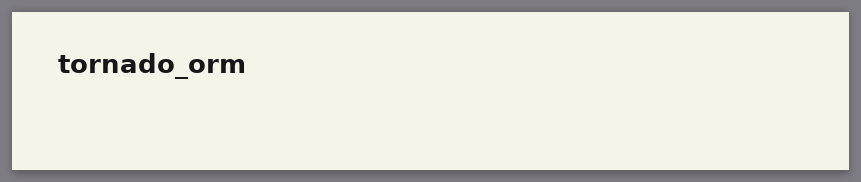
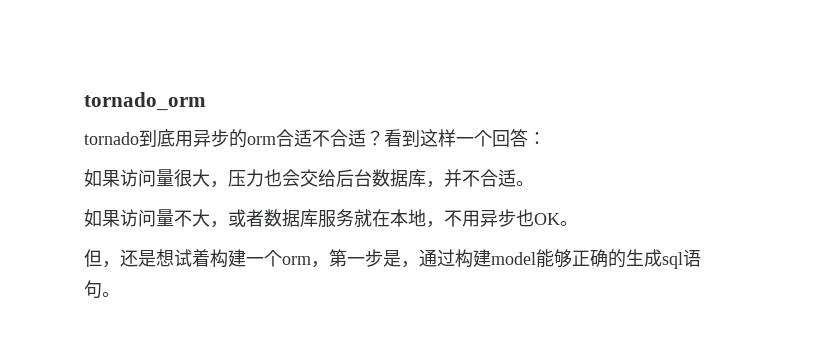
(246, 66) none -> [84,129,546,148] [84,169,534,188] [84,209,578,228] [84,249,701,269] [84,280,120,299] // tornado到底用异步的orm合适不合适？看到这样一个回答： // 如果访问量很大，压力也会交给后台数据库，并不合适。 // 如果访问量不大，或者数据库服务就在本地，不用异步也OK。 // 但，还是想试着构建一个orm，第一步是，通过构建model能够正确的生成sql语句。

